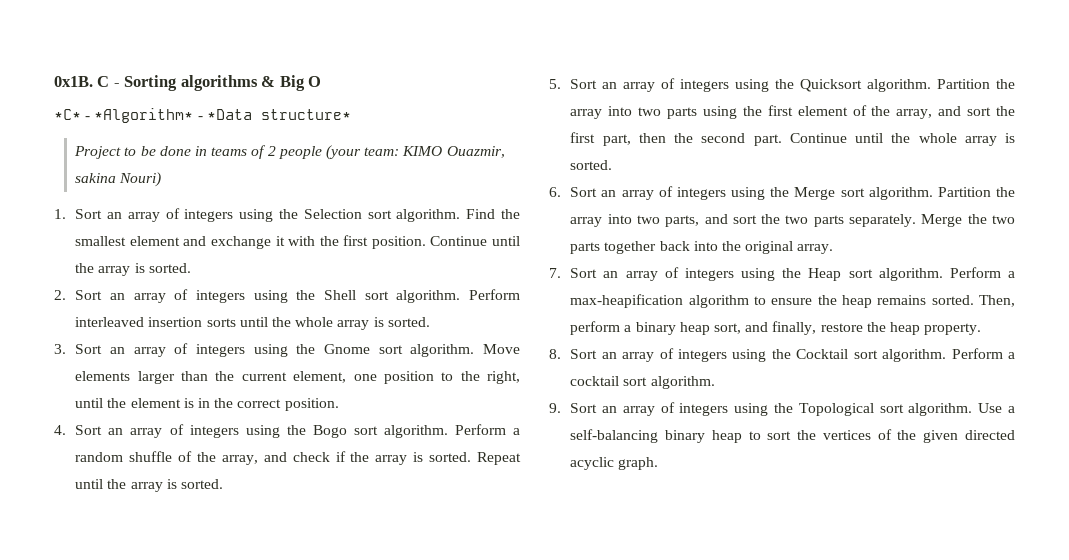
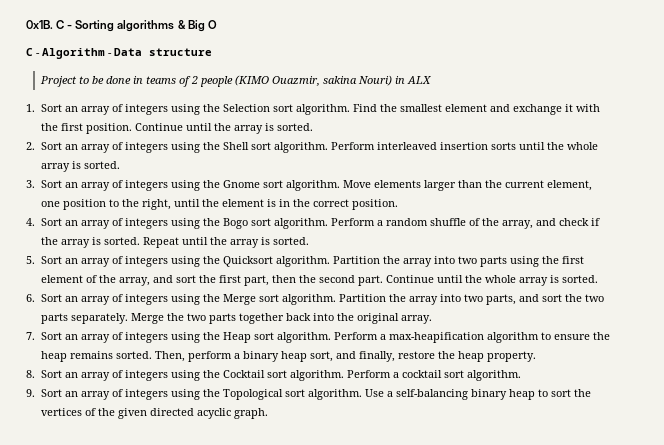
[54,108,351,123] *C* - *Algorithm* - *Data structure* -> [26,48,212,59] C - Algorithm - Data structure
[325,145,443,160] (your team: KIMO -> [234,75,269,86] (KIMO
(162, 179) none -> [394,76,431,84] in ALX

